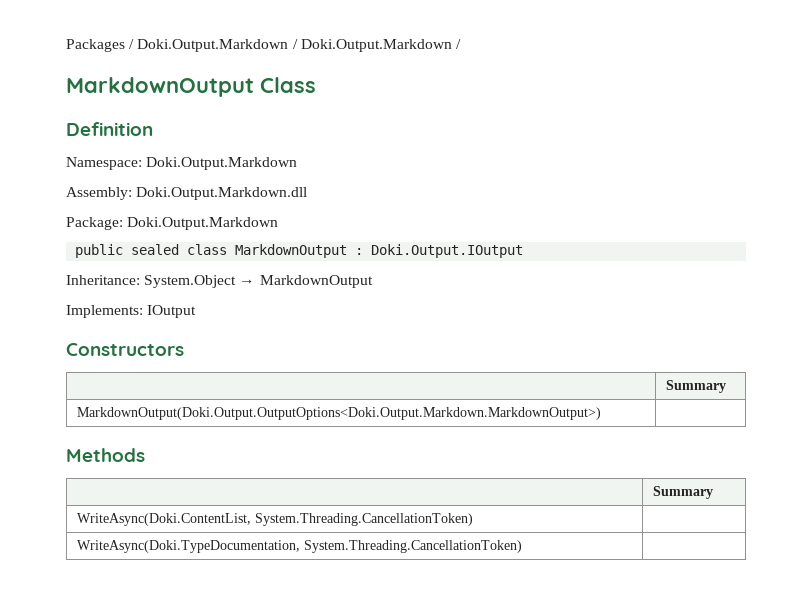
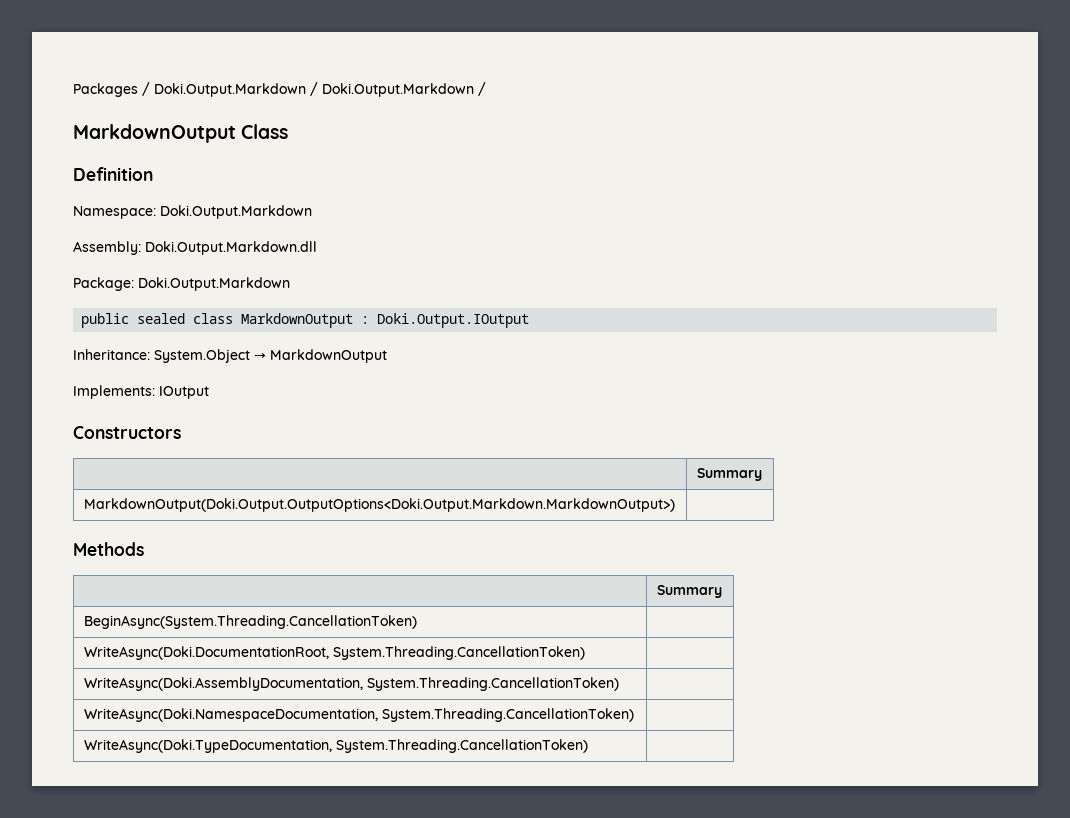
[77,513,252,526] WriteAsync(Doki.ContentList, -> [83,615,417,629] [83,646,585,660] [83,677,619,691] [83,708,378,722] BeginAsync(System.Threading.CancellationToken) | // WriteAsync(Doki.DocumentationRoot, System.Threading.CancellationToken) | // WriteAsync(Doki.AssemblyDocumentation, System.Threading.CancellationToken) | // WriteAsync(Doki.NamespaceDocumentation,

